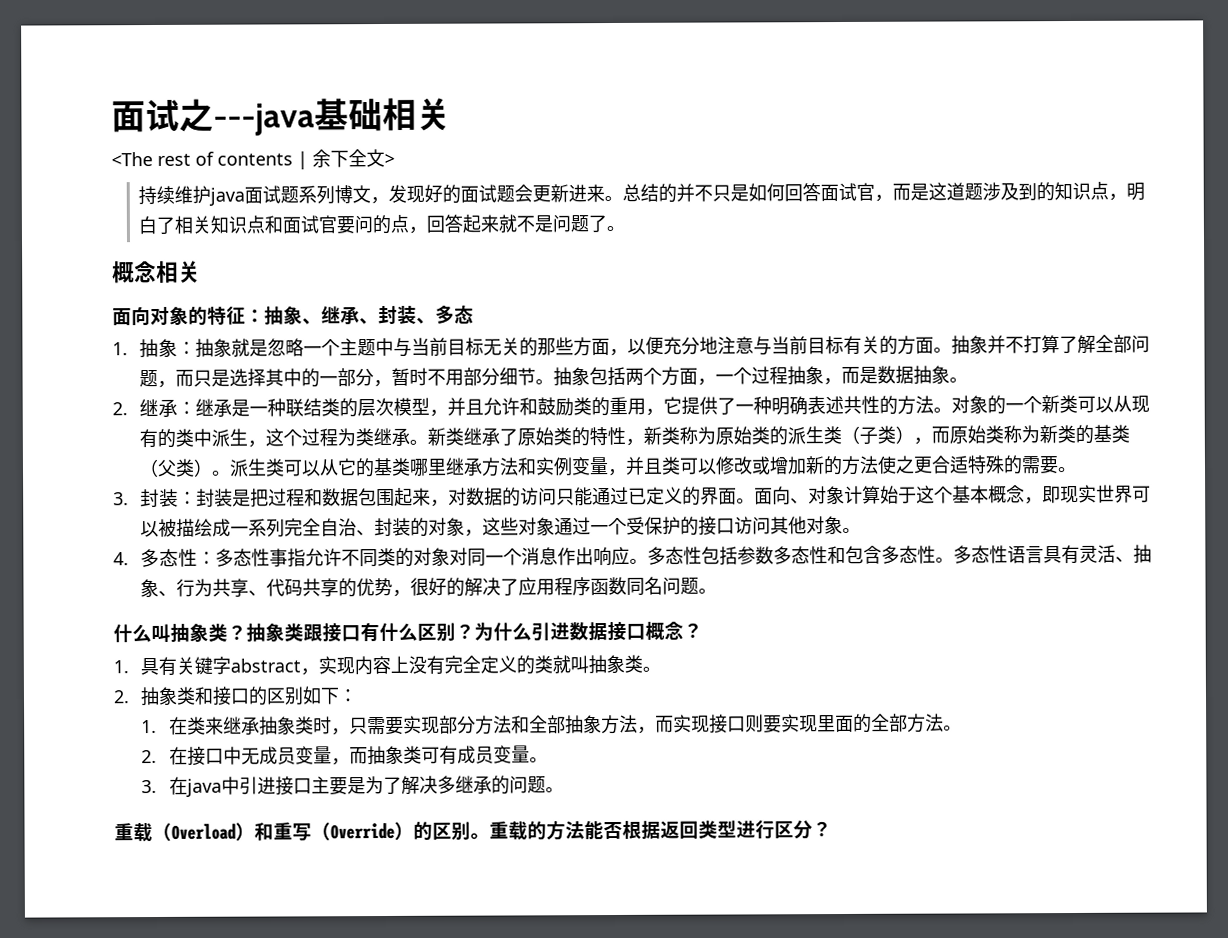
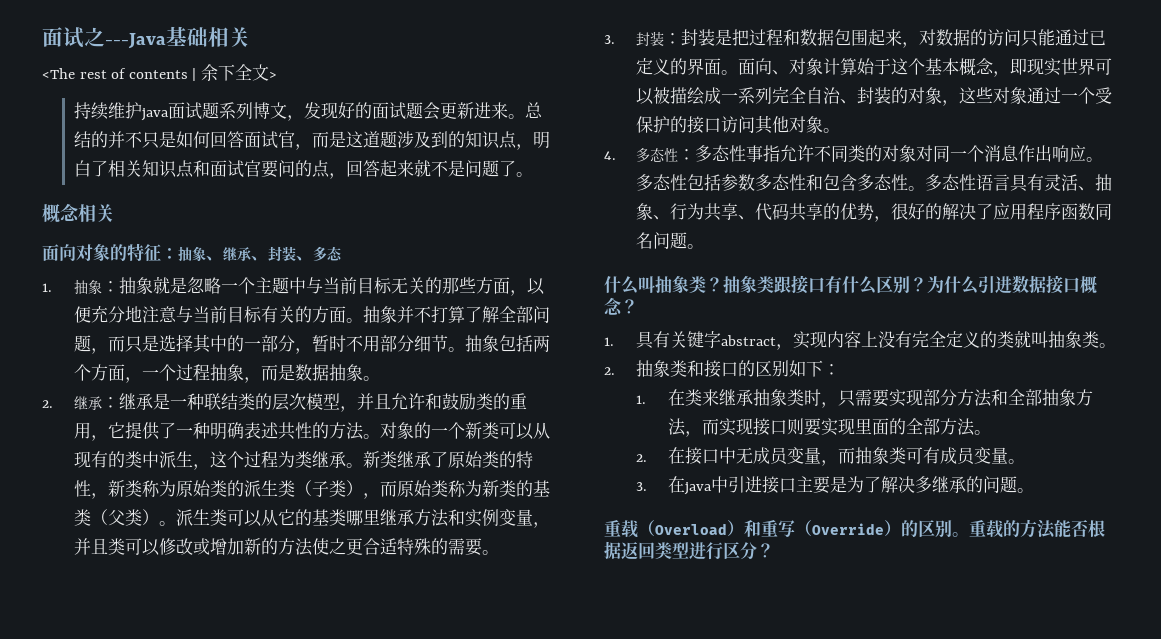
[213,103,315,136] ---java -> [105,33,166,49] ---Java

